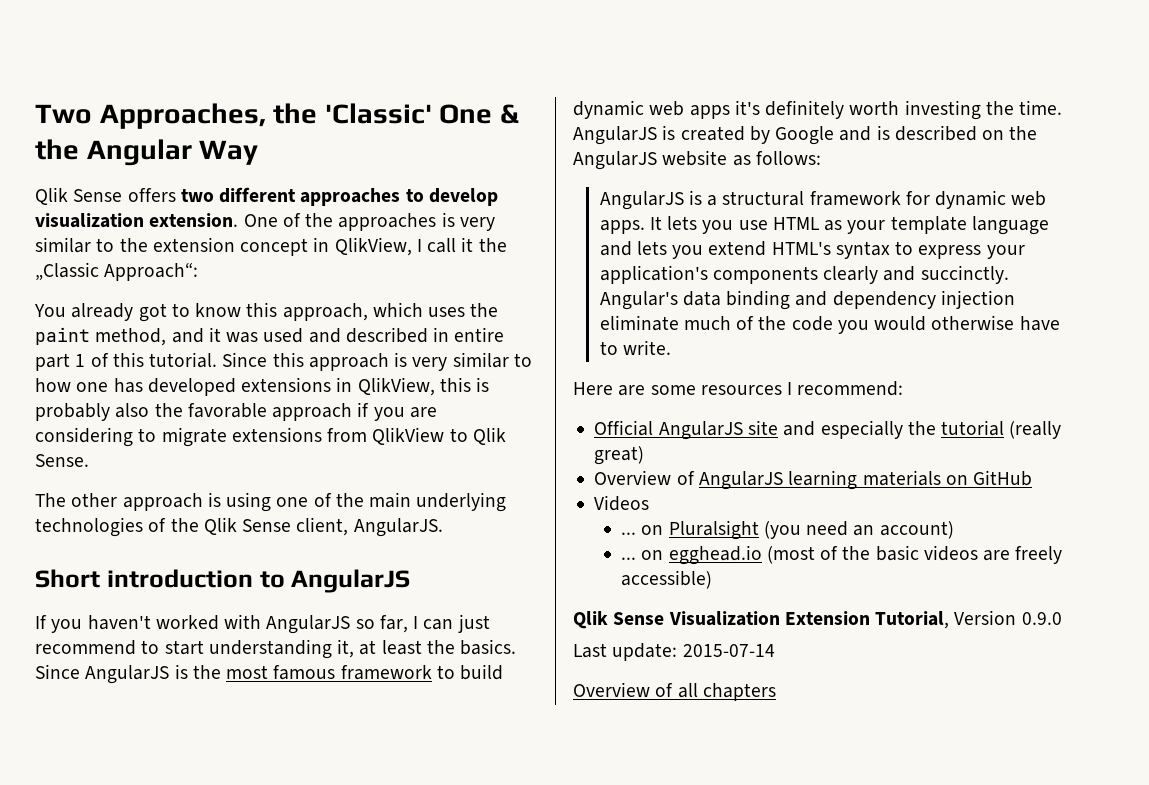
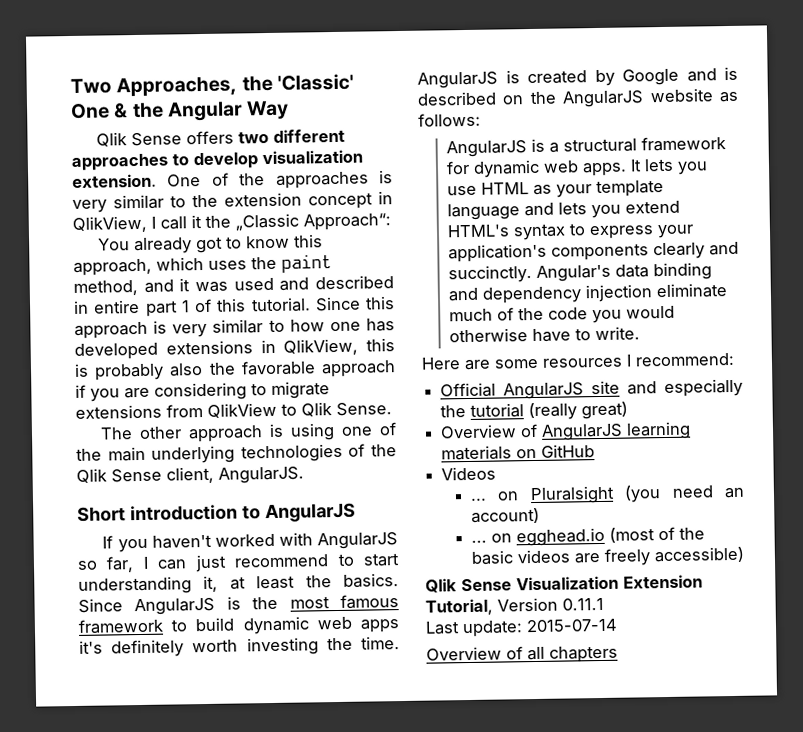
[1021,612,1062,625] 0.9.0 -> [562,597,604,611] 0.11.1

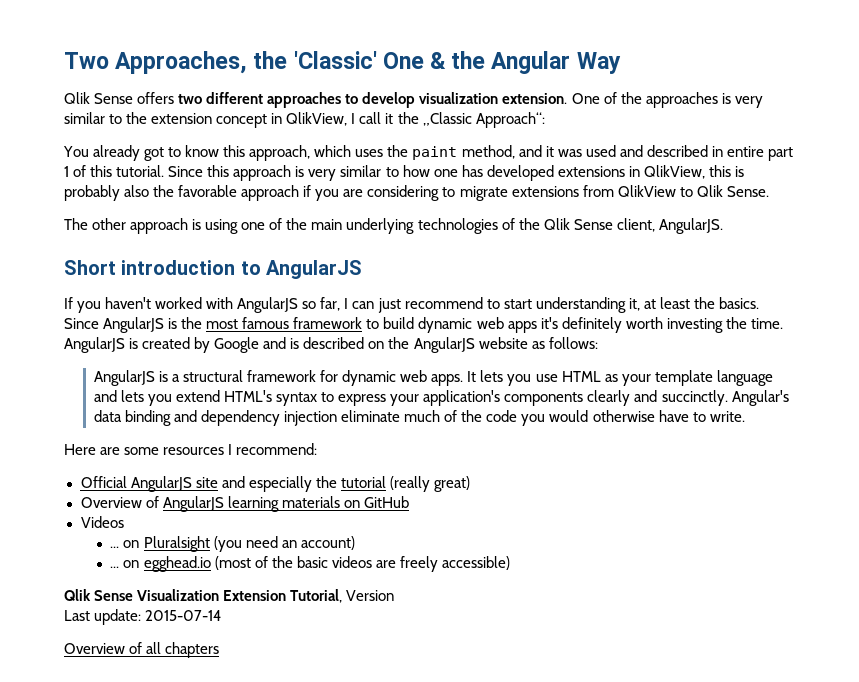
[562,597,604,611] 0.11.1 -> (395, 595) none

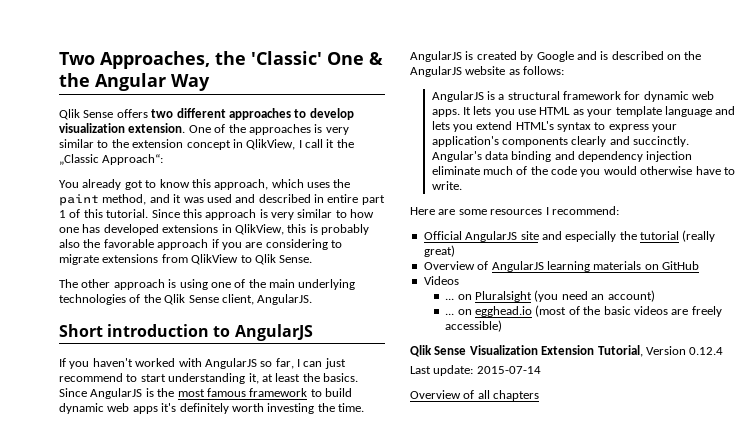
(395, 595) none -> [689,347,724,355] 0.12.4

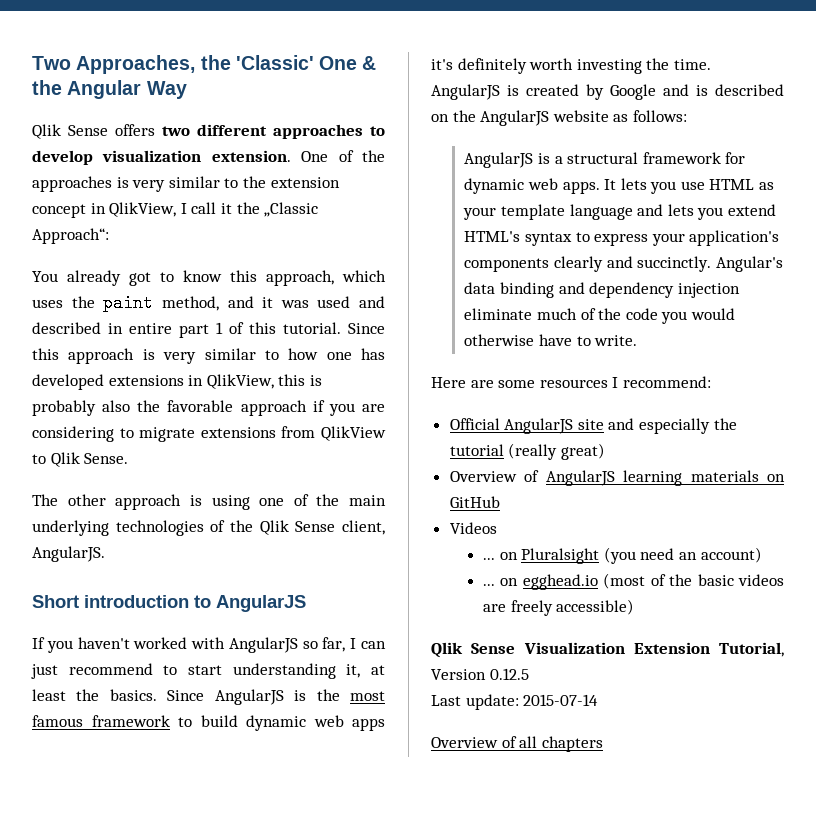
[689,347,724,355] 0.12.4 -> [489,668,529,680] 0.12.5

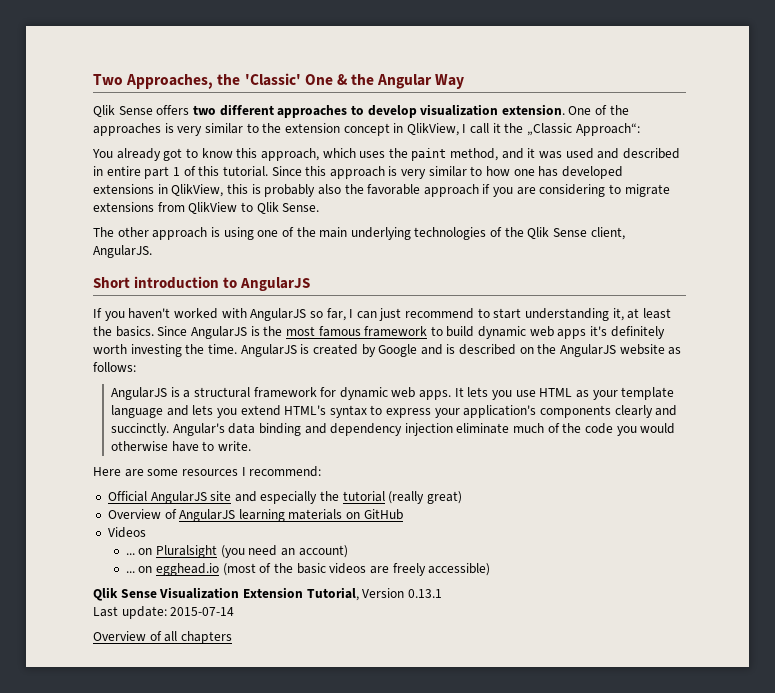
[489,668,529,680] 0.12.5 -> [407,589,442,598] 0.13.1

